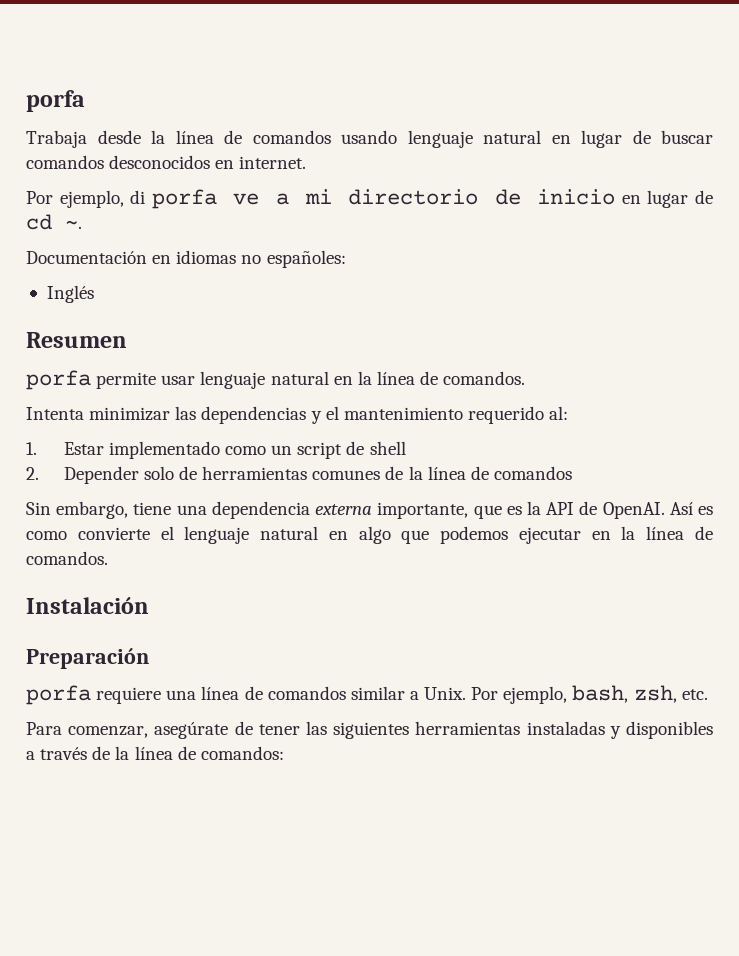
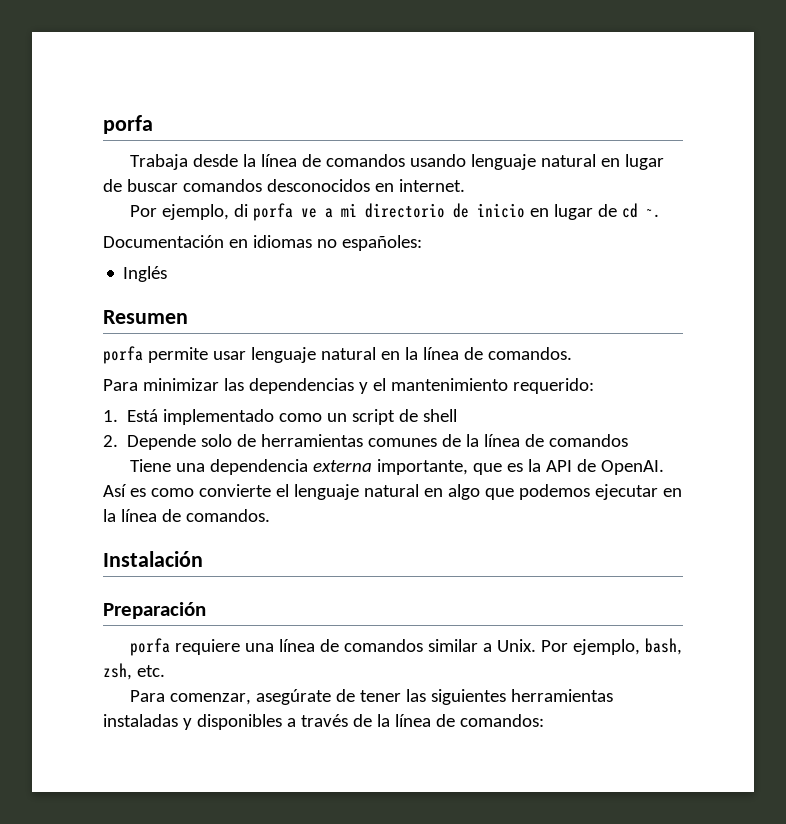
[26,407,84,420] Intenta -> [103,379,138,391] Para
[467,406,569,424] requerido al: -> [512,378,594,394] requerido:
[63,442,104,455] Estar -> [127,409,159,422] Está
[63,466,139,484] Depender -> [127,434,197,450] Depende
[26,501,172,519] Sin embargo, tiene -> [129,459,171,472] Tiene

